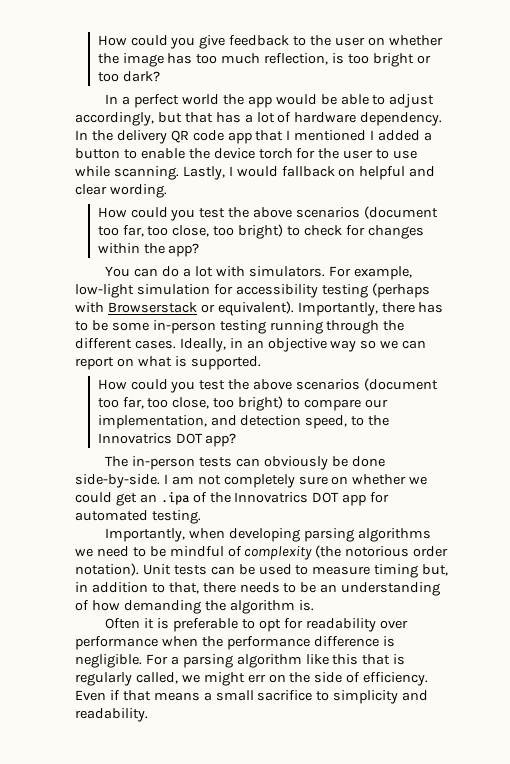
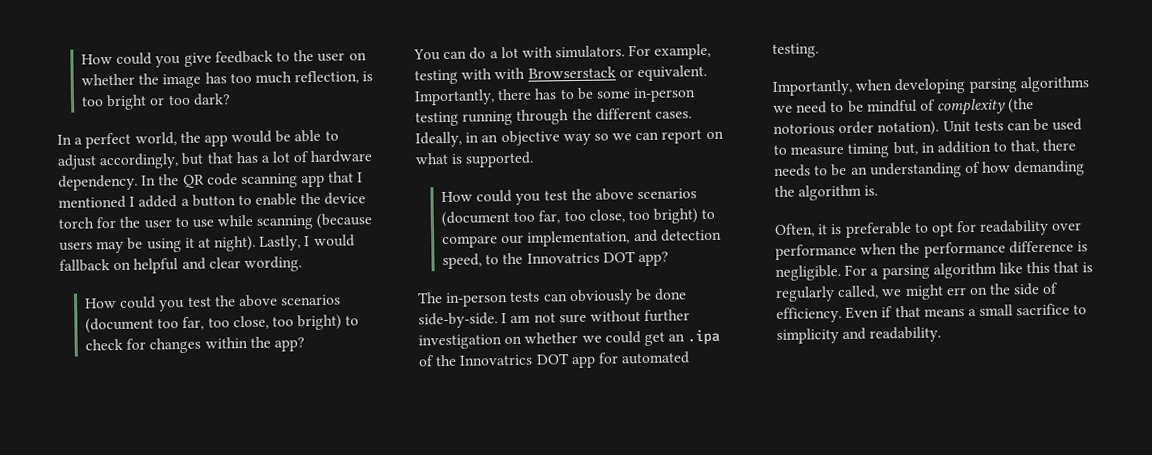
[181,94,219,105] world -> [134,132,177,146] world,
[116,130,167,144] delivery -> (180, 180) none
(224, 135) none -> [240,173,298,189] scanning
[113,166,179,180] scanning. -> [256,213,373,230] [59,235,257,254] scanning (because users may be using it at night).
[75,283,430,298] low-light simulation for accessibility testing (perhaps -> [414,68,493,85] testing with
[217,301,294,316] equivalent). -> [636,64,707,82] equivalent.
[223,474,328,488] completely sure -> [558,309,691,324] [418,334,502,350] sure without further investigation
[105,618,141,629] Often -> [774,223,815,237] Often,

